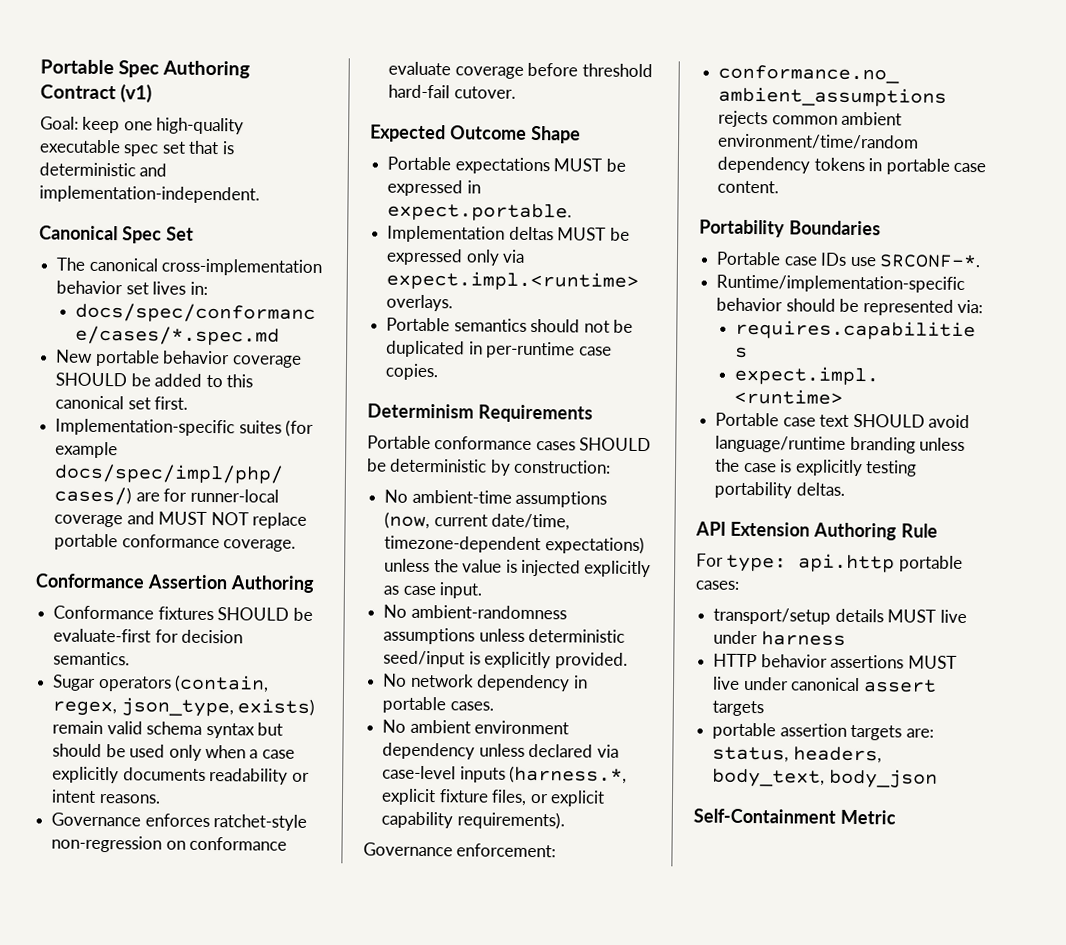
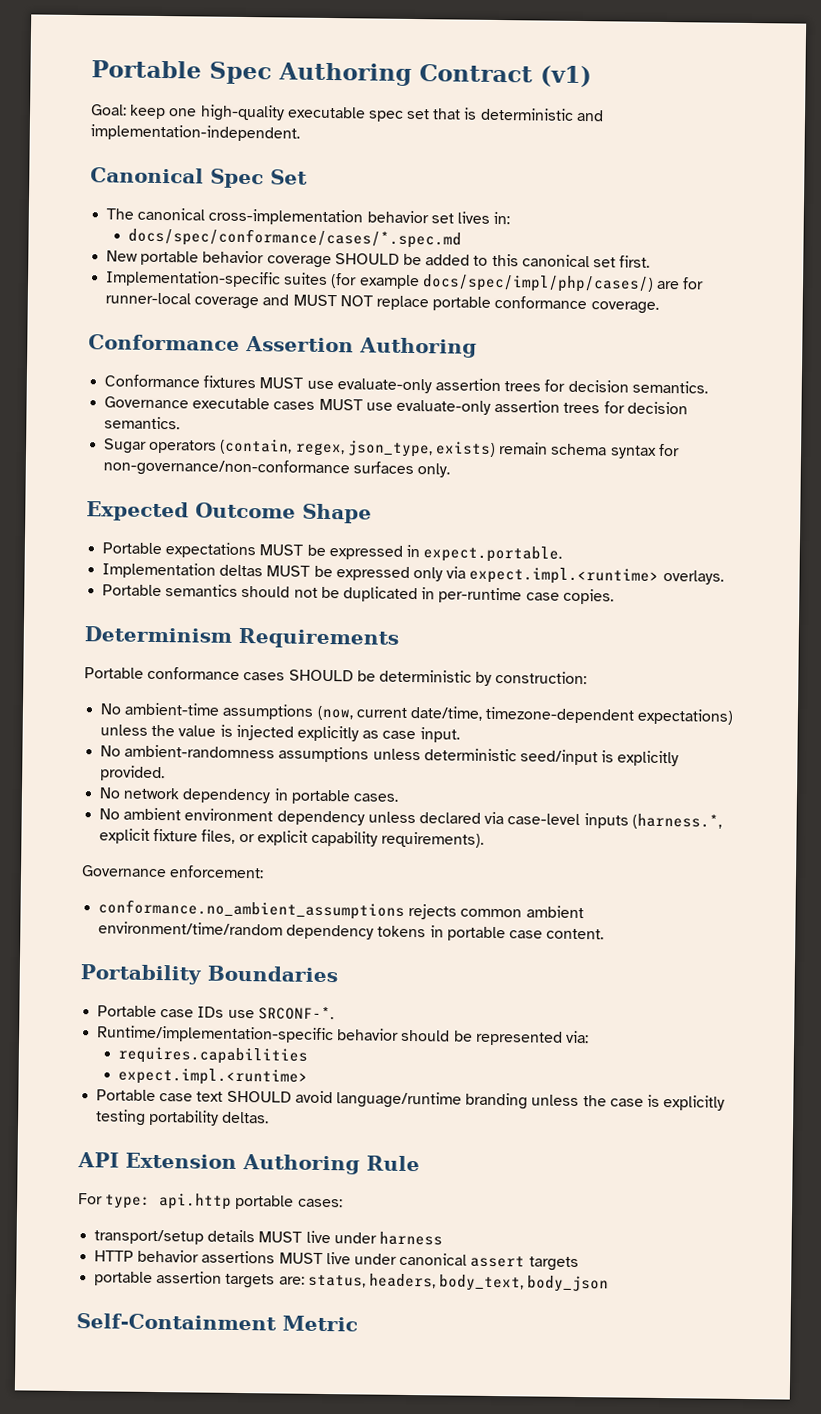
[217,607,313,621] [53,628,152,643] SHOULD be evaluate-first -> [259,377,708,394] [104,396,601,415] MUST use evaluate-only assertion trees for decision semantics. // Governance executable cases MUST use evaluate-only assertion trees
[106,721,143,735] valid -> (549, 448) none
[256,722,283,736] [52,743,295,761] [52,766,310,785] [51,789,161,804] [51,812,308,831] [51,835,288,853] [388,61,653,79] [388,84,516,99] but should be used only when a case explicitly documents readability or intent reasons. // Governance enforces ratchet-style non-regression on conformance evaluate coverage before threshold hard-fail cutover. -> [657,443,680,457] [103,458,451,478] for non-governance/non-conformance surfaces only.

